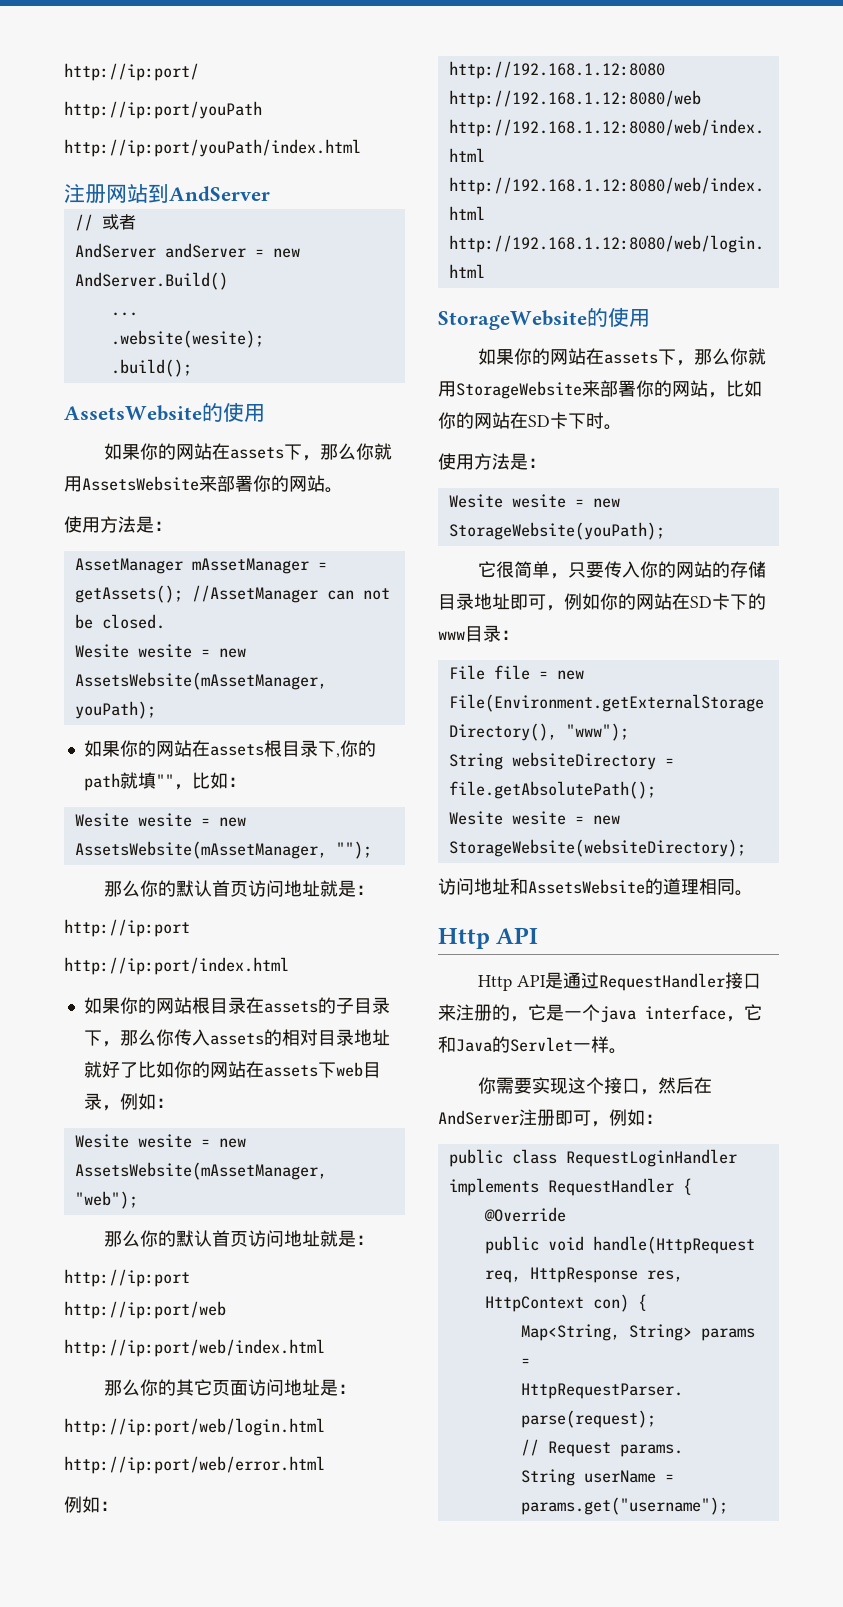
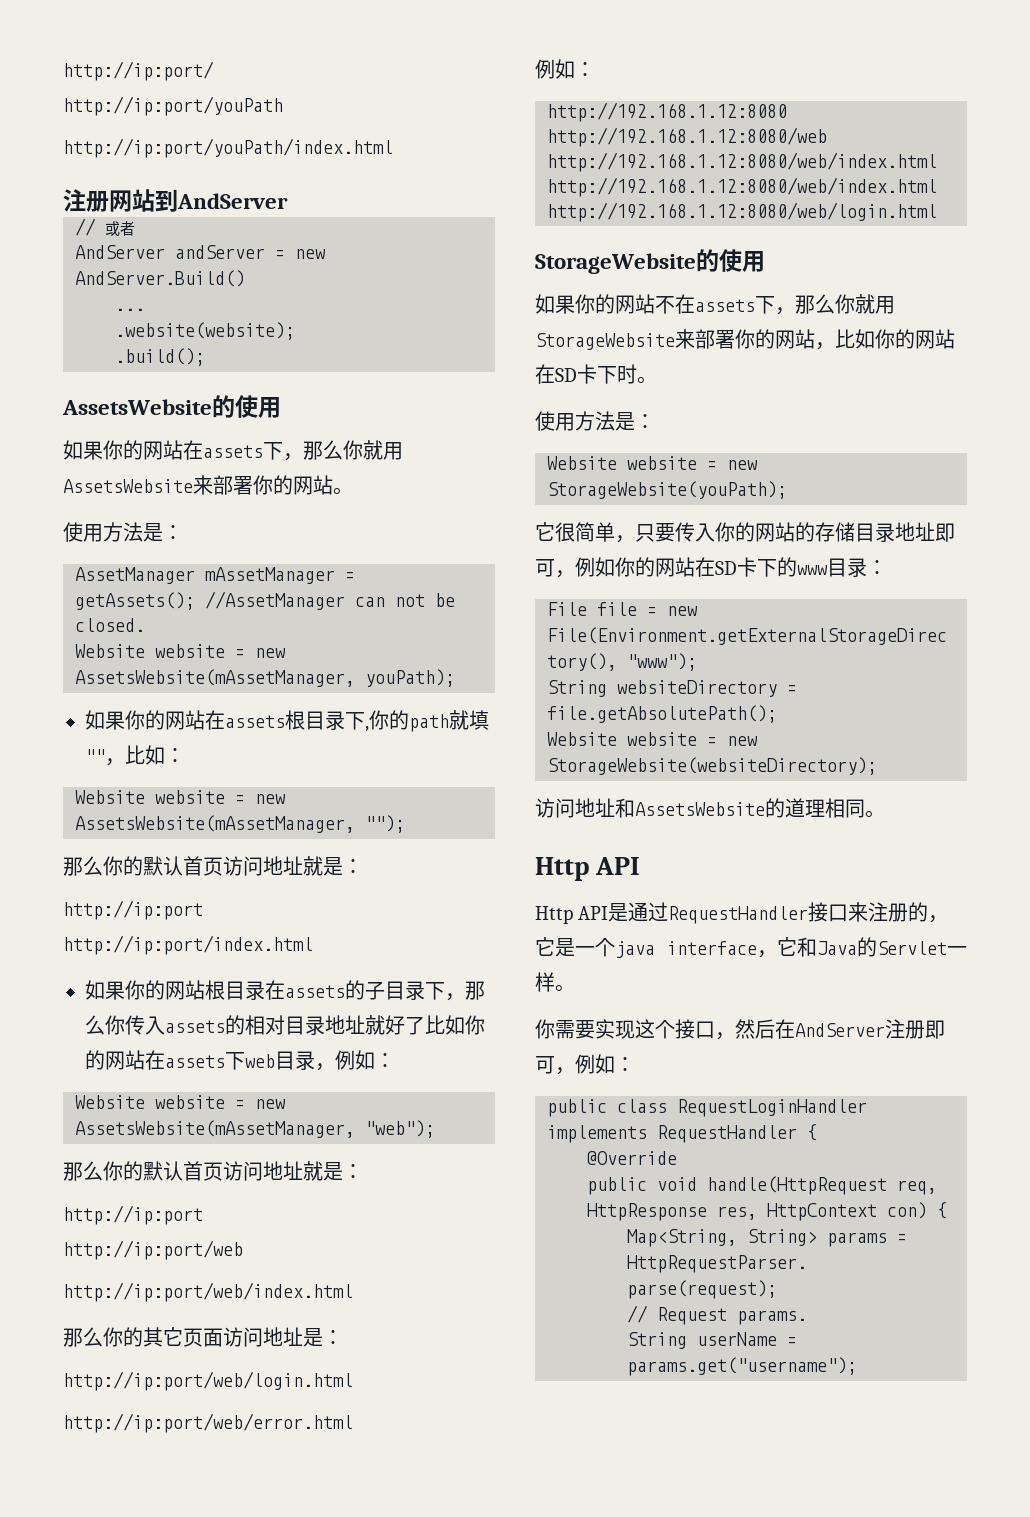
[110,330,264,348] .website(wesite); -> [115,322,295,340] .website(website);
[74,644,192,658] Wesite wesite -> [75,644,225,658] Website website
[74,813,192,827] Wesite wesite -> [75,790,225,804] Website website
[74,1134,192,1148] Wesite wesite -> [75,1095,225,1109] Website website
(587, 356) none -> [655,296,675,314] 不
[448,494,566,508] Wesite wesite -> [547,456,697,470] Website website
[448,811,566,825] Wesite wesite -> [547,732,697,746] Website website

